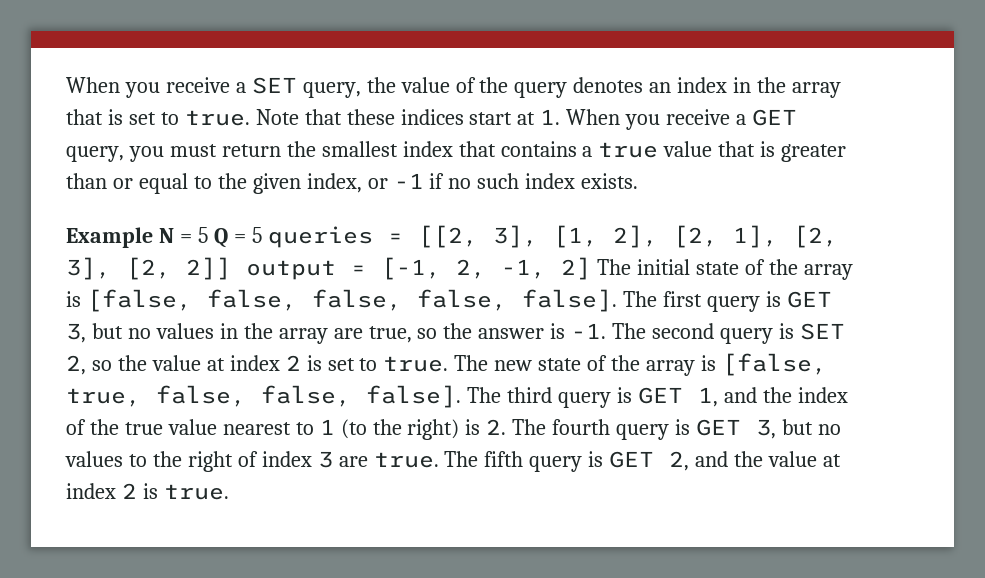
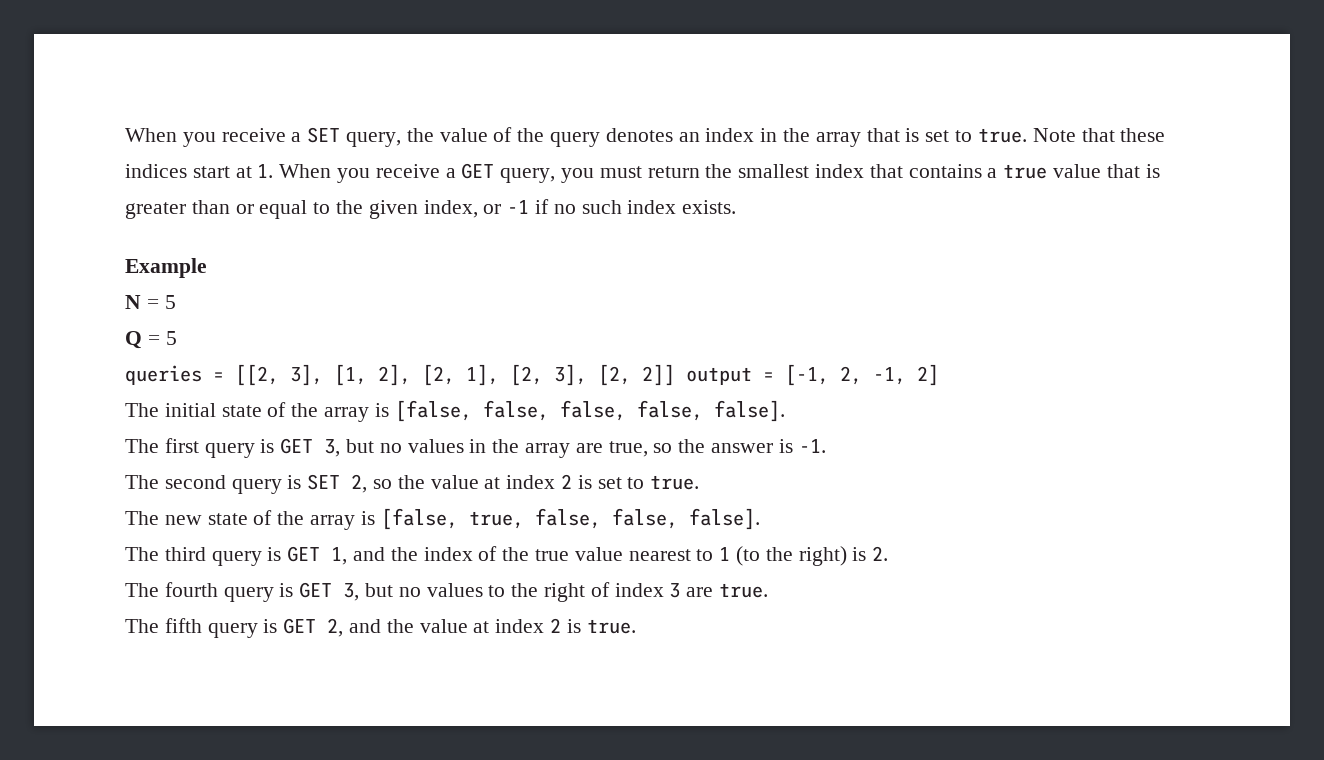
(153, 237) none -> (207, 268) //
(208, 235) none -> (176, 302) //
(262, 235) none -> (177, 338) //
(591, 268) none -> (939, 375) //
(617, 300) none -> (785, 411) //
(607, 331) none -> (826, 446) //
(449, 364) none -> (700, 482) //
(461, 396) none -> (760, 519) //
(507, 427) none -> (889, 553) //
(439, 460) none -> (769, 590) //

